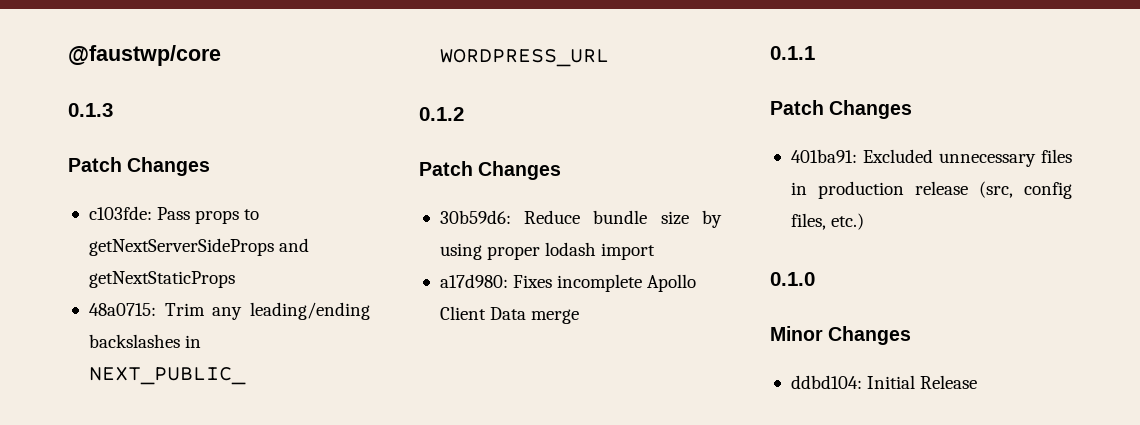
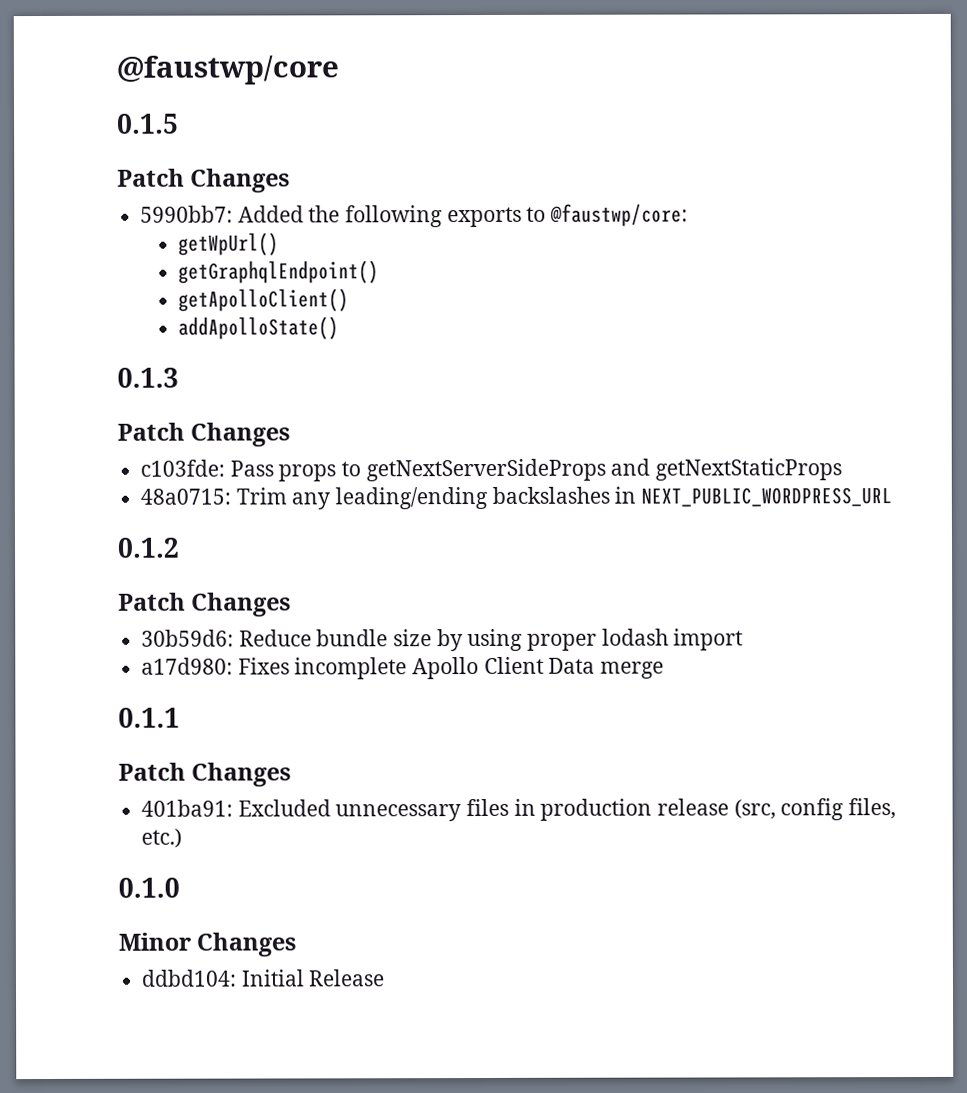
(221, 55) none -> [117,113,179,134] [117,168,291,193] [140,203,689,228] [178,232,280,256] [178,260,380,284] [178,288,350,312] [178,316,340,340] // 0.1.5 // Patch Changes // 5990bb7: Added the following exports to @faustwp/core: // getWpUrl() // getGraphqlEndpoint() // getApolloClient() // addApolloState()

